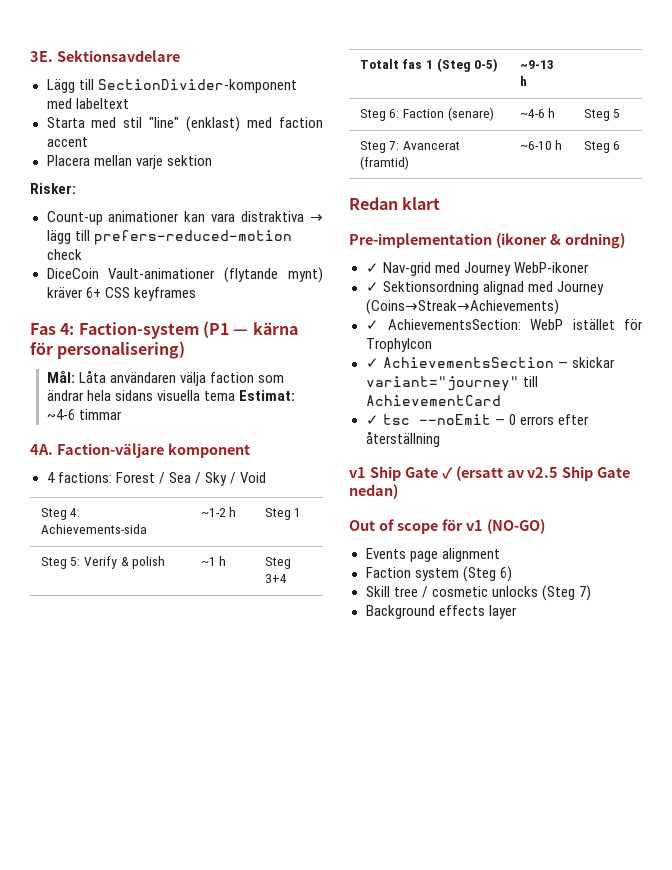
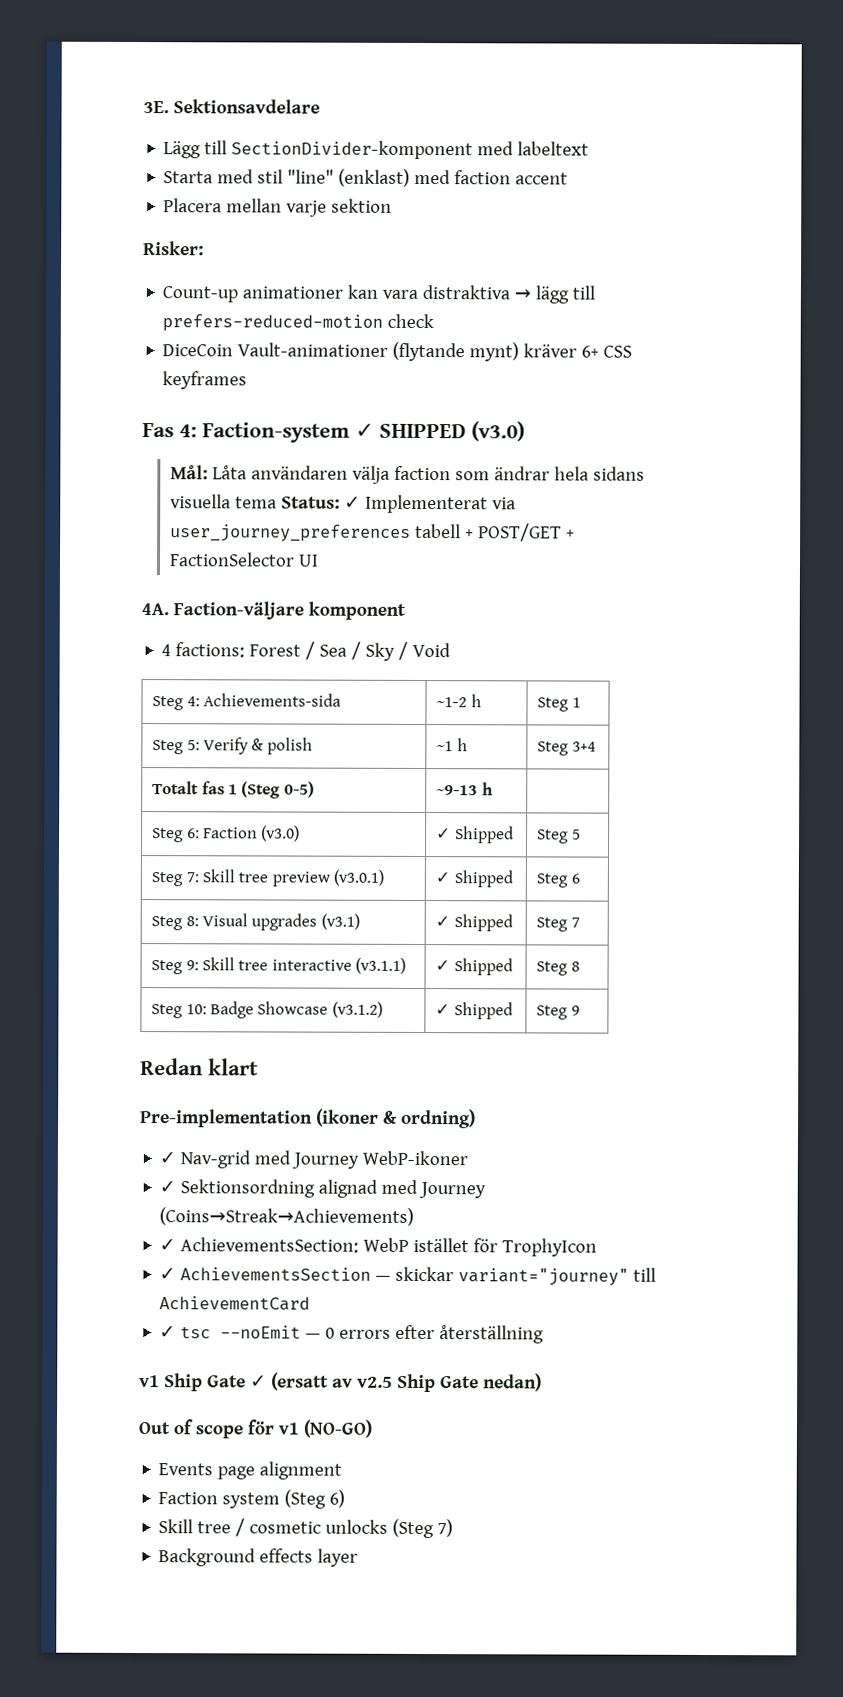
[202,321,298,338] [30,341,186,359] (P1 — kärna för personalisering) -> [355,421,525,442] ✓ SHIPPED (v3.0)
[239,390,296,401] [46,409,122,420] Estimat: ~4-6 timmar -> [281,494,517,514] [170,523,576,542] [169,552,320,567] Status: ✓ Implementerat via user_journey_preferences tabell + POST/GET + FactionSelector UI
[447,107,494,121] [519,108,556,118] (senare) | ~4-6 h -> [261,825,301,842] [436,826,514,844] (v3.0) | ✓ Shipped
[403,141,461,150] [359,156,409,170] [519,140,563,150] [583,141,621,153] Avancerat (framtid) | ~6-10 h | Steg 6 -> [202,869,385,887] [435,870,513,888] [536,873,580,888] [151,913,360,931] [435,914,513,932] [536,917,580,932] [151,957,407,975] [435,958,513,976] [536,961,580,976] [151,1001,383,1019] [435,1002,513,1020] [536,1005,580,1020] Skill tree preview (v3.0.1) | ✓ Shipped | Steg 6 // Steg 8: Visual upgrades (v3.1) | ✓ Shipped | Steg 7 // Steg 9: Skill tree interactive (v3.1.1) | ✓ Shipped | Steg 8 // Steg 10: Badge Showcase (v3.1.2) | ✓ Shipped | Steg 9

